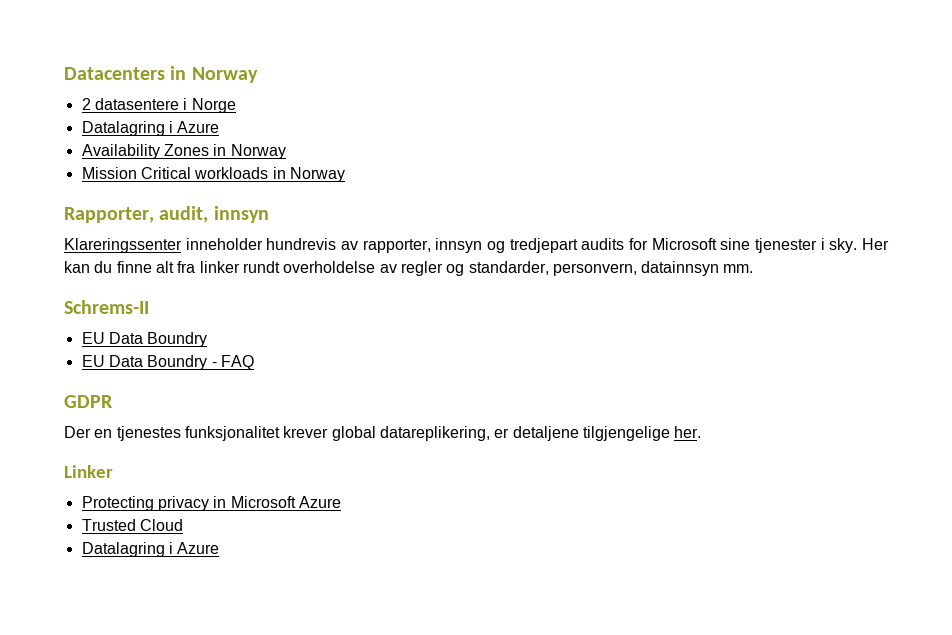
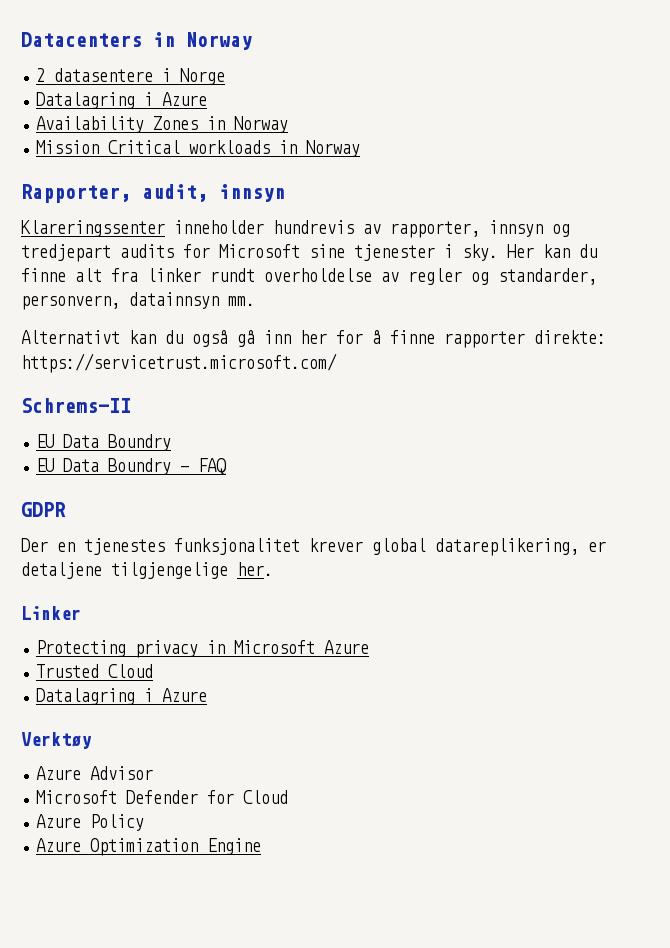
(754, 268) none -> [21,330,606,348] [21,353,337,373] // Alternativt kan du også gå inn her for å finne rapporter direkte: https://servicetrust.microsoft.com/
(220, 548) none -> [21,732,92,749] [36,766,154,780] [36,790,289,804] [36,814,145,831] [36,838,262,856] // Verktøy // Azure Advisor // Microsoft Defender for Cloud // Azure Policy // Azure Optimization Engine

